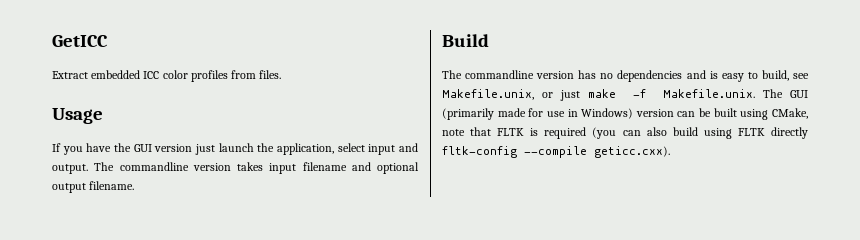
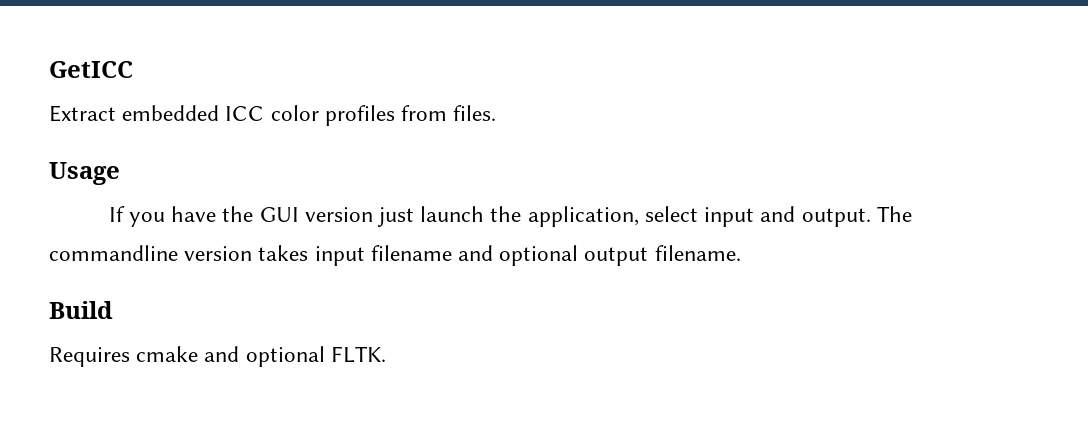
[442,70,809,82] [442,89,808,101] [442,108,808,120] [442,127,808,139] [442,146,670,158] The commandline version has no dependencies and is easy to build, see Makefile.unix, or just make -f Makefile.unix. The GUI (primarily made for use in Windows) version can be built using CMake, note that FLTK is required (you can also build using FLTK directly fltk-config --compile geticc.cxx). -> [49,346,386,367] Requires cmake and optional FLTK.

